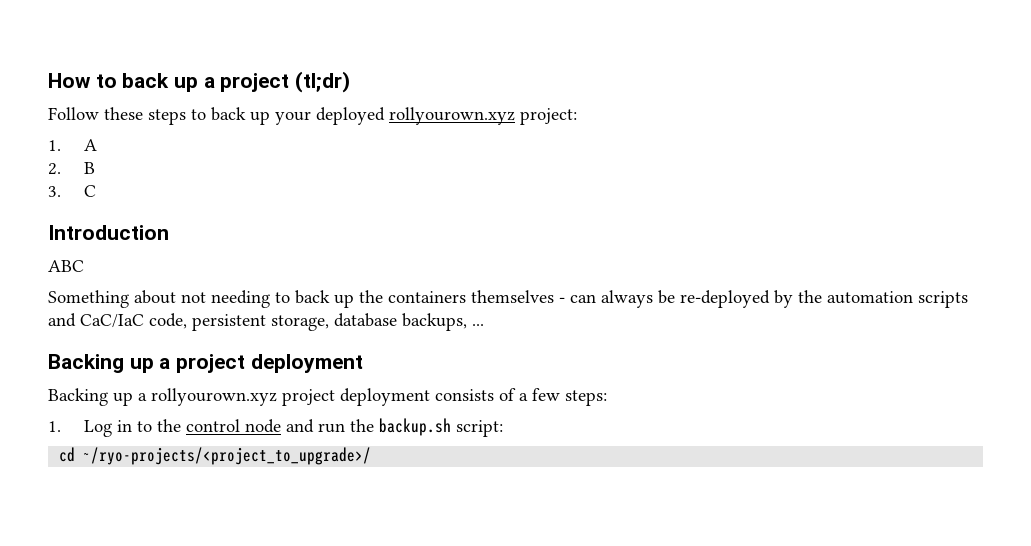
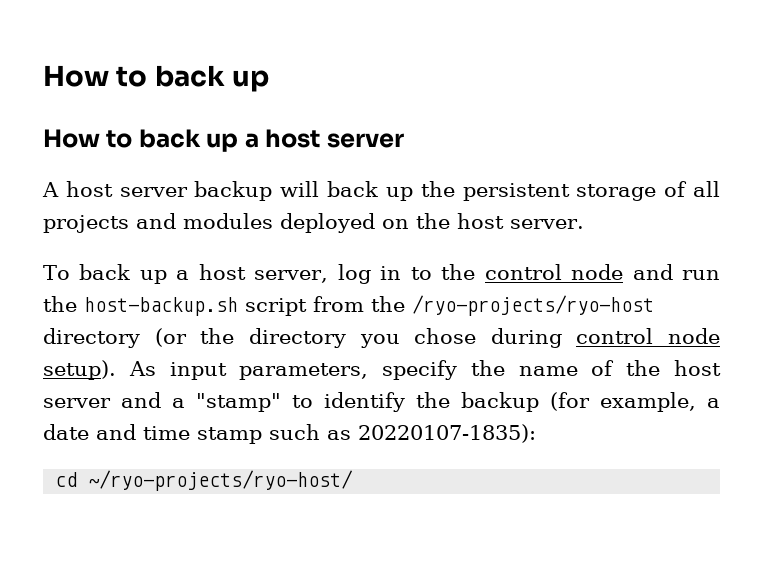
[48,71,351,93] [48,107,577,125] [48,139,97,151] [48,162,95,175] [48,185,96,197] [48,225,169,240] [48,260,84,272] [48,290,968,308] [48,313,484,331] [48,354,363,373] [48,388,607,406] [48,420,112,437] How to back up a project (tl;dr) // Follow these steps to back up your deployed rollyourown.xyz project: // 1. A // 2. B // 3. C // Introduction // ABC // Something about not needing to back up the containers themselves - can always be re-deployed by the automation scripts and CaC/IaC code, persistent storage, database backups, ... // Backing up a project deployment // Backing up a rollyourown.xyz project deployment consists of a few steps: // 1. Log -> [43,65,270,92] [43,129,404,152] [42,181,721,201] [43,213,584,233] [43,264,371,284] How to back up // How to back up a host server // A host server backup will back up the persistent storage of all projects and modules deployed on the host server. // To back up a host server, log
[378,418,503,437] backup.sh script: -> [84,295,654,316] [43,328,720,348] [43,360,722,380] [43,392,720,412] [43,424,536,444] host-backup.sh script from the /ryo-projects/ryo-host directory (or the directory you chose during control node setup). As input parameters, specify the name of the host server and a "stamp" to identify the backup (for example, a date and time stamp such as 20220107-1835):
[83,447,372,465] ~/ryo-projects/<project_to_upgrade>/ -> [88,470,354,491] ~/ryo-projects/ryo-host/

